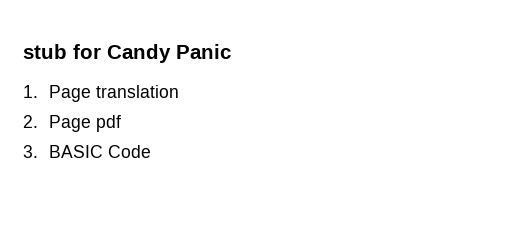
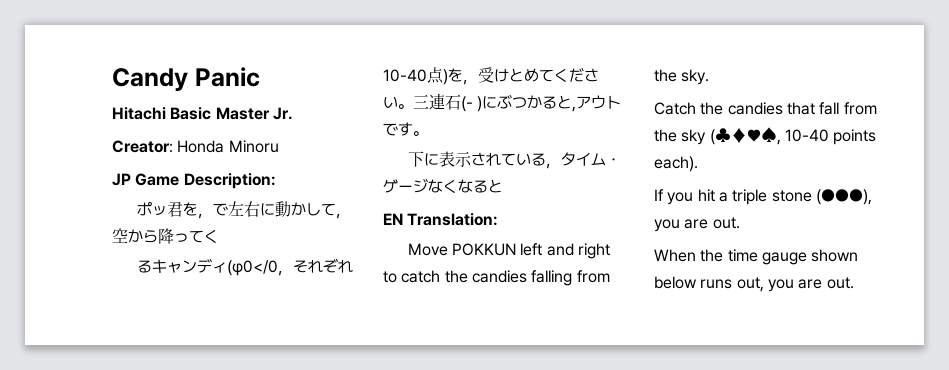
[23,44,101,59] stub for -> (112, 79) none
[23,85,179,102] [23,115,121,132] [23,145,151,158] 1. Page translation // 2. Page pdf // 3. BASIC Code -> [112,107,293,120] [112,140,279,153] [112,173,276,189] [136,201,351,219] [112,228,219,244] [136,258,353,276] [383,67,599,85] [383,93,622,112] [383,122,428,136] [407,151,621,169] [383,178,503,194] [383,213,499,226] [407,243,611,259] [383,270,610,286] [654,69,710,85] [654,102,877,115] [654,127,877,145] [654,156,698,172] [654,189,872,205] [654,217,740,232] [654,249,859,265] [654,276,854,292] Hitachi Basic Master Jr. // Creator: Honda Minoru // JP Game Description: // ポッ君を，で左右に動かして，空から降ってく // るキャンディ(φ0</0，それぞれ10-40点)を，受けとめてください。三連石(- )にぶつかると,アウトです。 // 下に表示されている，タイム・ゲージなくなると // EN Translation: // Move POKKUN left and right to catch the candies falling from the sky. // Catch the candies that fall from the sky (♣♦♥♠, 10-40 points each). // If you hit a triple stone (●●●), you are out. // When the time gauge shown below runs out, you are out.

